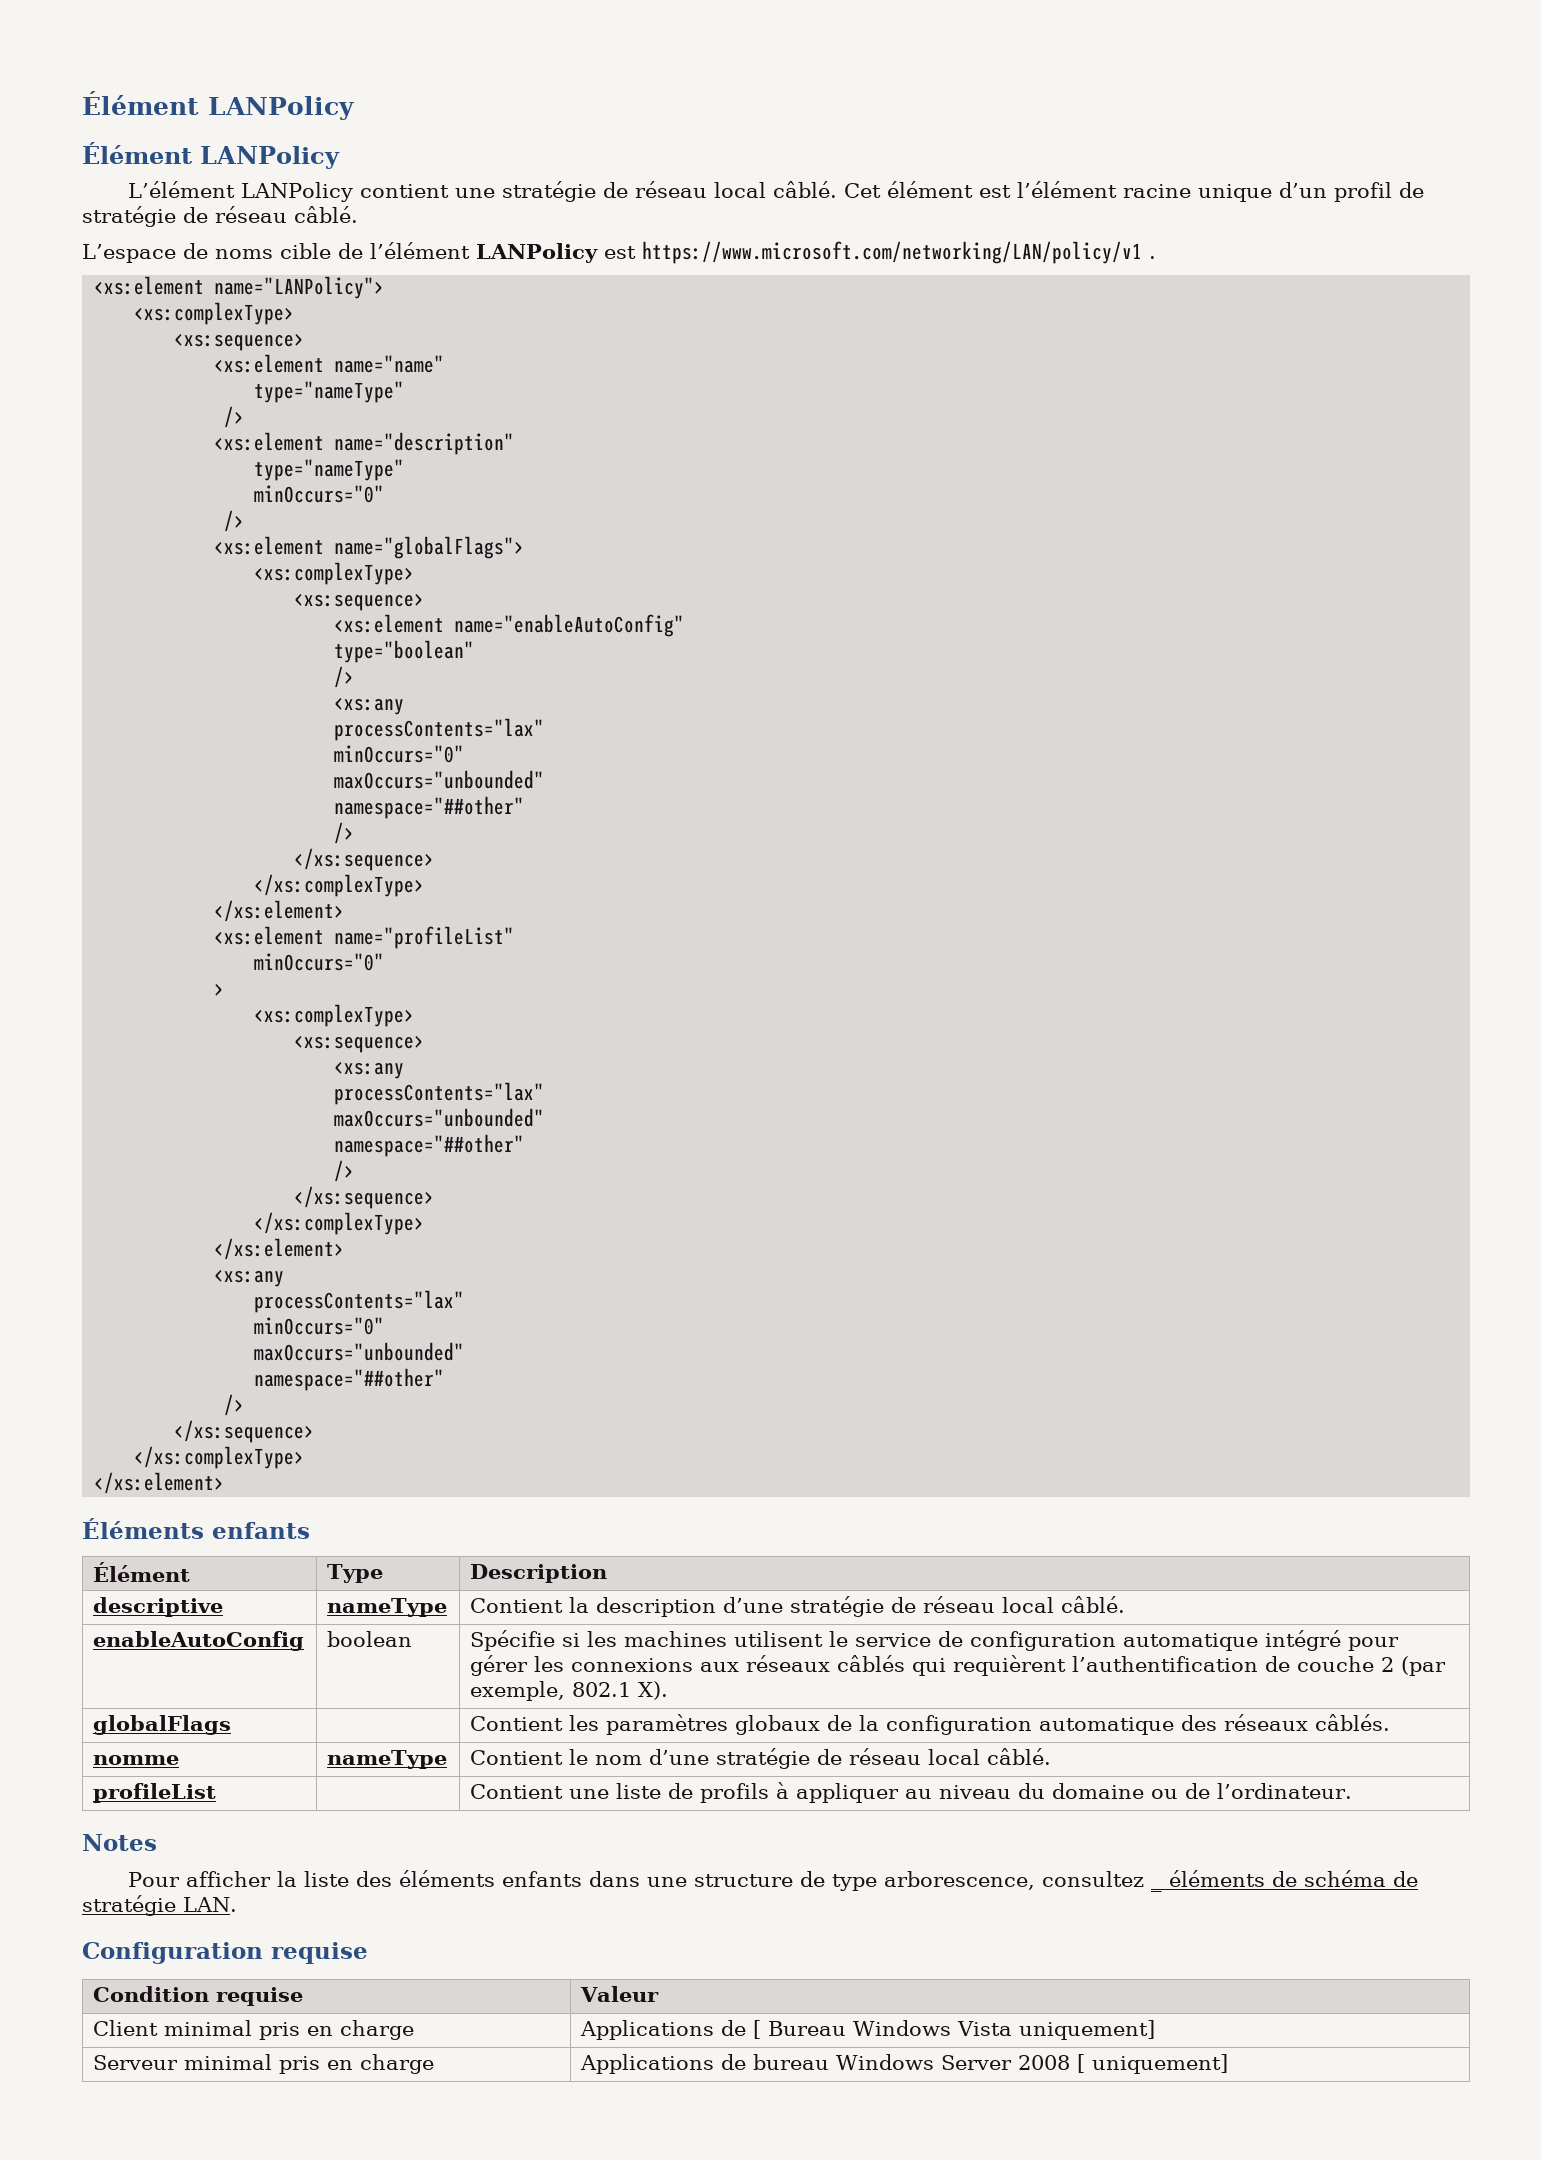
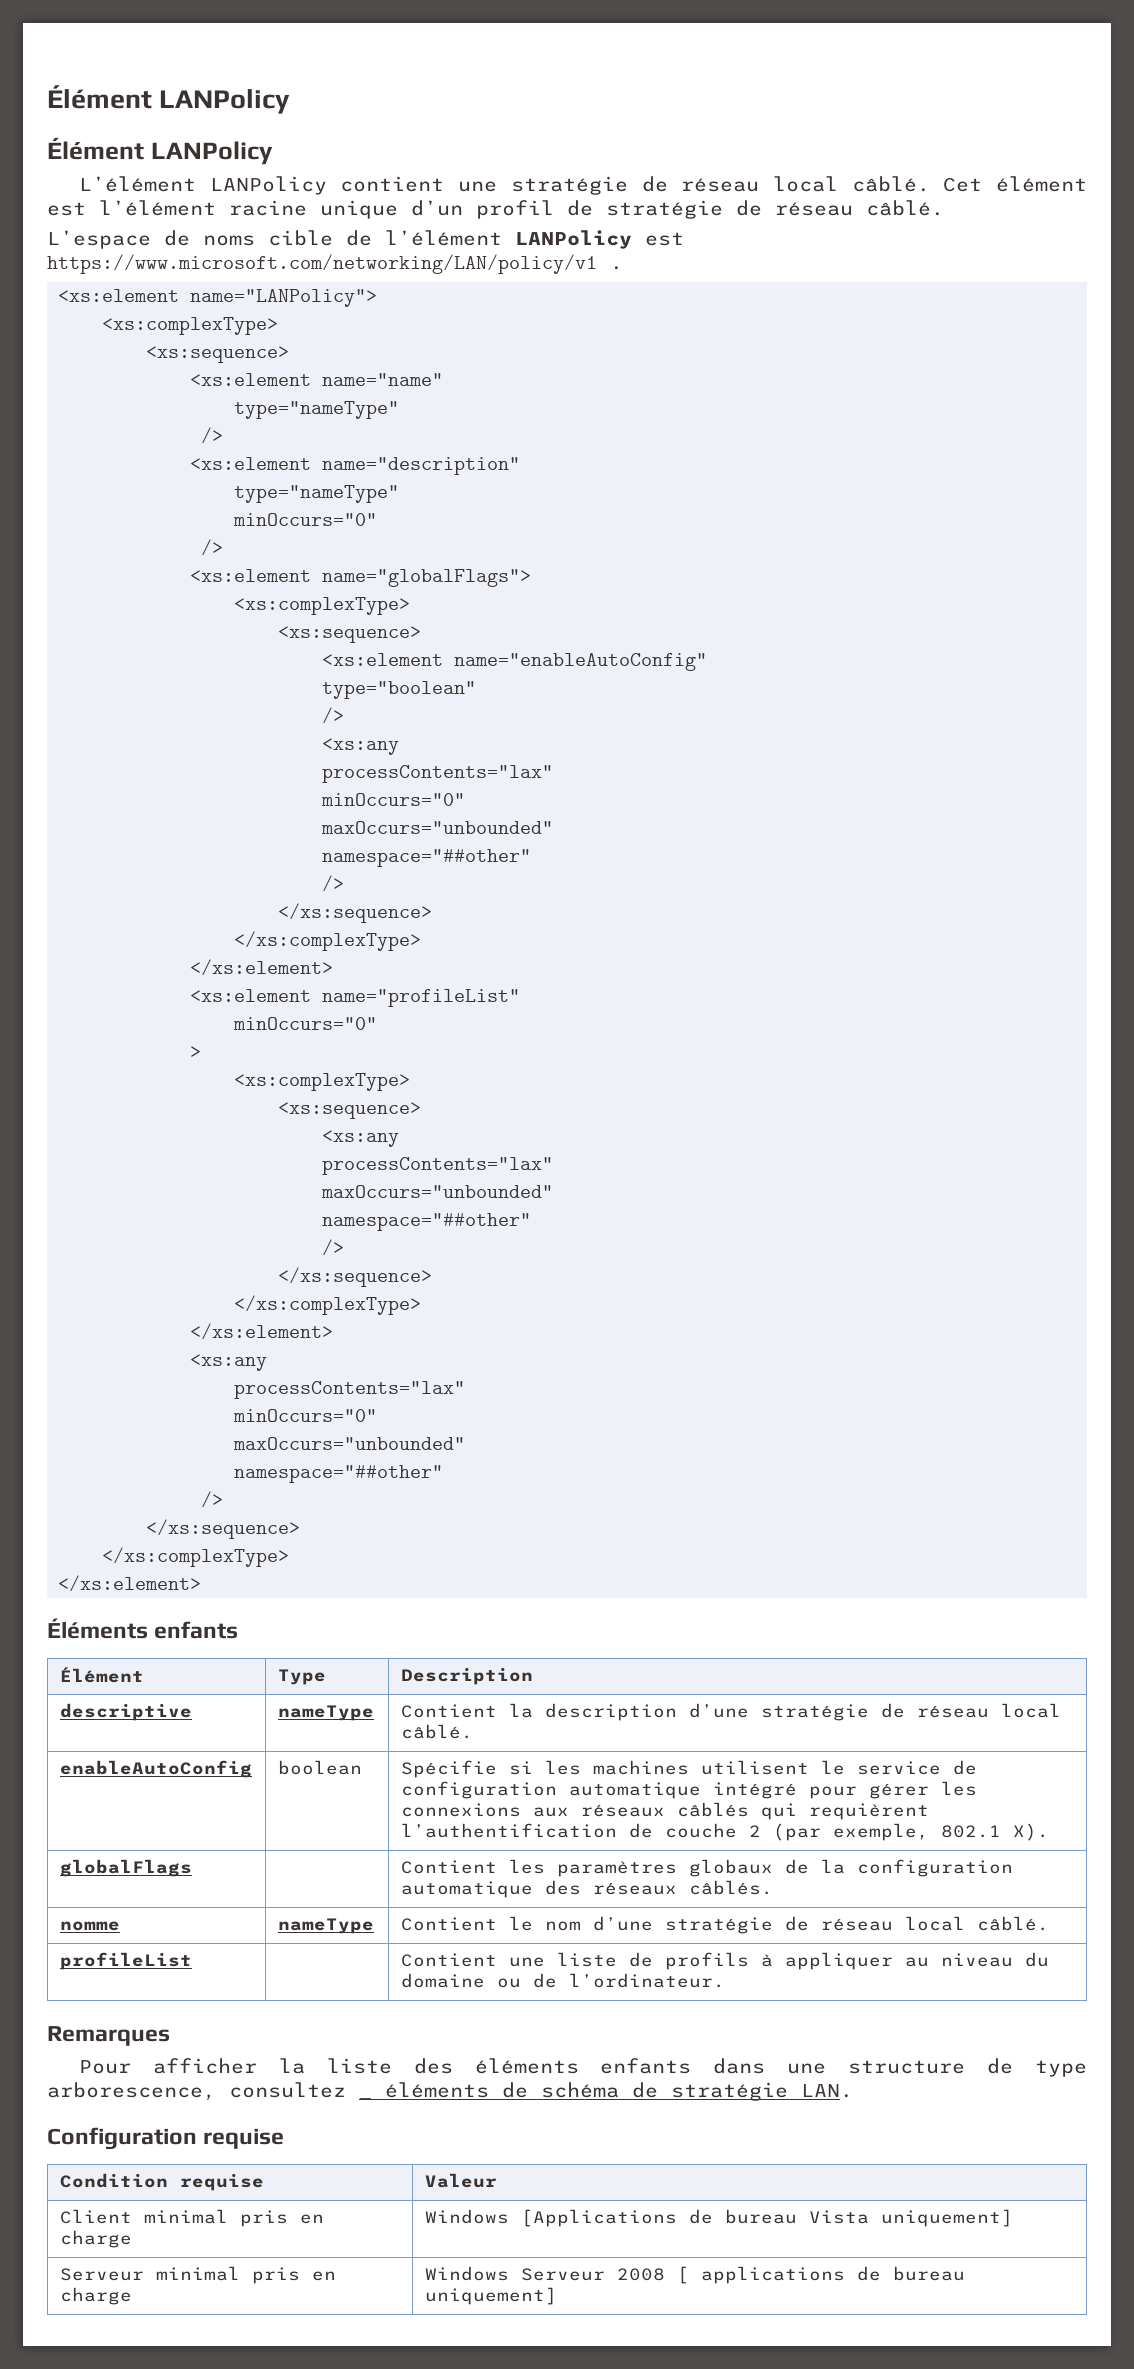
[82,1834,157,1851] Notes -> [47,2026,170,2046] Remarques
[580,2020,952,2040] Applications de [ Bureau Windows -> [424,2209,797,2227] Windows [Applications de bureau
[580,2054,1086,2074] Applications de bureau Windows Server 2008 [ -> [424,2266,965,2284] Windows Serveur 2008 [ applications de bureau

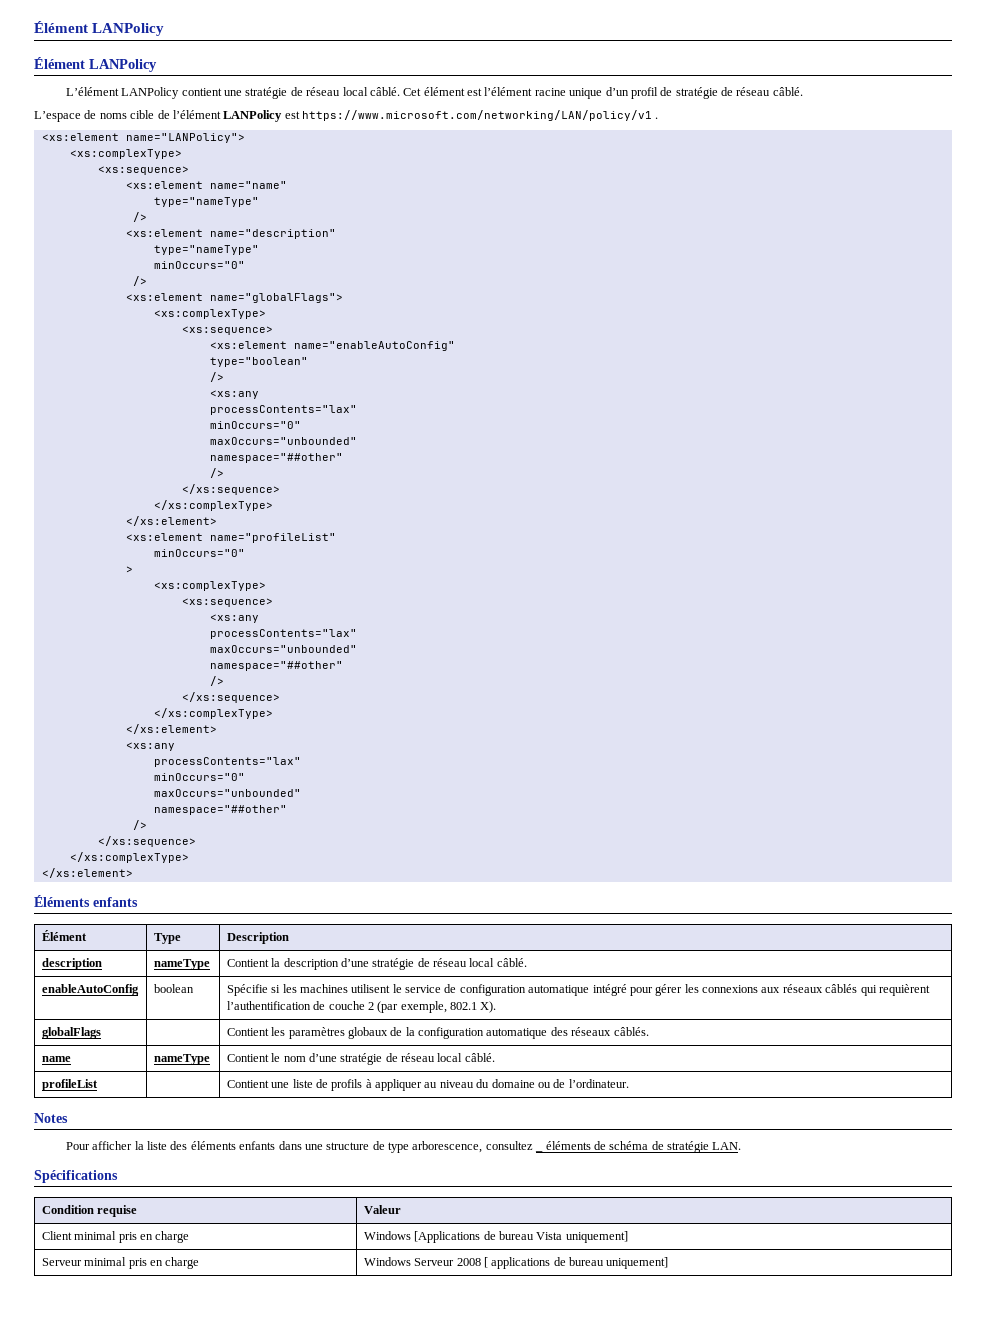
[59,1703,192,1721] descriptive -> [41,958,102,970] description
[59,1921,120,1931] nomme -> [41,1056,71,1062] name
[47,2026,170,2046] Remarques -> [34,1113,68,1123] Notes
[47,2127,285,2150] Configuration requise -> [34,1170,118,1183] Spécifications

